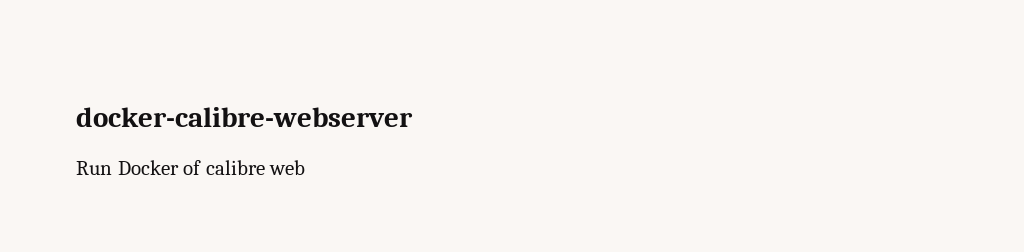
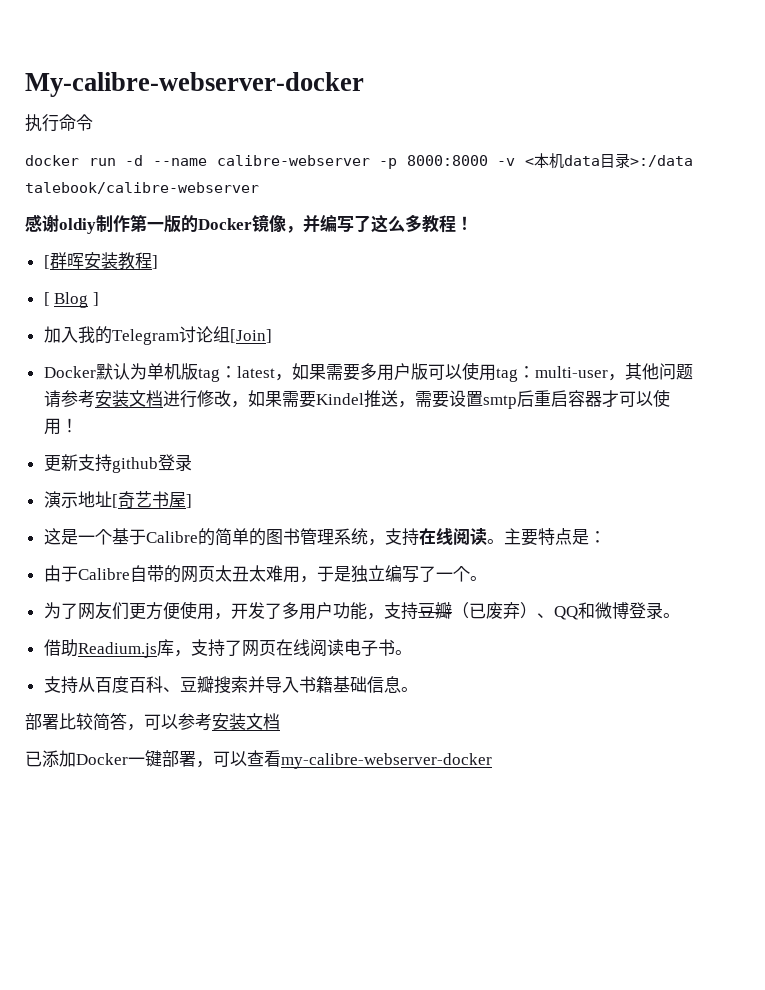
[76,107,413,127] [76,160,306,175] docker-calibre-webserver // Run Docker of calibre web -> [25,72,364,97] [25,114,93,132] [25,153,693,169] [25,182,259,194] [25,214,473,234] [43,252,158,270] [43,292,99,308] [43,326,272,345] [43,362,693,382] [43,389,670,409] [43,418,78,435] [43,454,192,473] [43,491,192,508] [43,528,606,546] [43,565,487,583] [43,601,680,620] [43,639,412,658] [43,676,418,694] [25,712,280,731] [25,750,492,769] My-calibre-webserver-docker // 执行命令 // docker run -d --name calibre-webserver -p 8000:8000 -v <本机data目录>:/data talebook/calibre-webserver // 感谢oldiy制作第一版的Docker镜像，并编写了这么多教程！ // [群晖安装教程] // [ Blog ] // 加入我的Telegram讨论组[Join] // Docker默认为单机版tag：latest，如果需要多用户版可以使用tag：multi-user，其他问题请参考安装文档进行修改，如果需要Kindel推送，需要设置smtp后重启容器才可以使用！ // 更新支持github登录 // 演示地址[奇艺书屋] // 这是一个基于Calibre的简单的图书管理系统，支持在线阅读。主要特点是： // 由于Calibre自带的网页太丑太难用，于是独立编写了一个。 // 为了网友们更方便使用，开发了多用户功能，支持豆瓣（已废弃）、QQ和微博登录。 // 借助Readium.js库，支持了网页在线阅读电子书。 // 支持从百度百科、豆瓣搜索并导入书籍基础信息。 // 部署比较简答，可以参考安装文档 // 已添加Docker一键部署，可以查看my-calibre-webserver-docker

